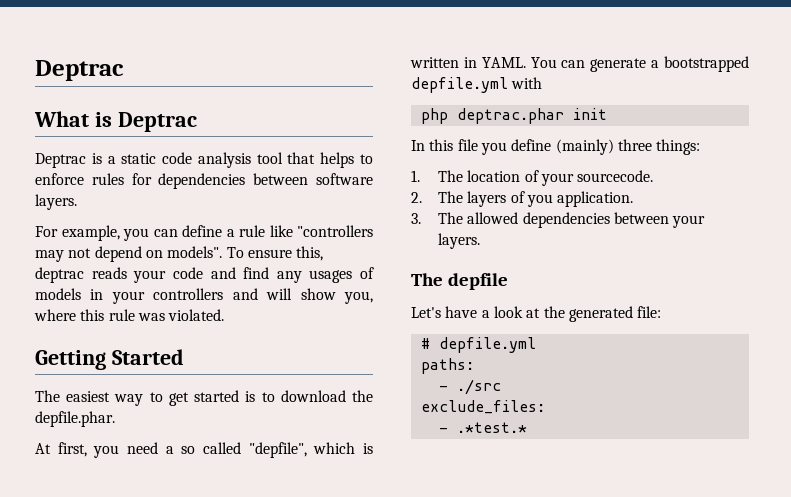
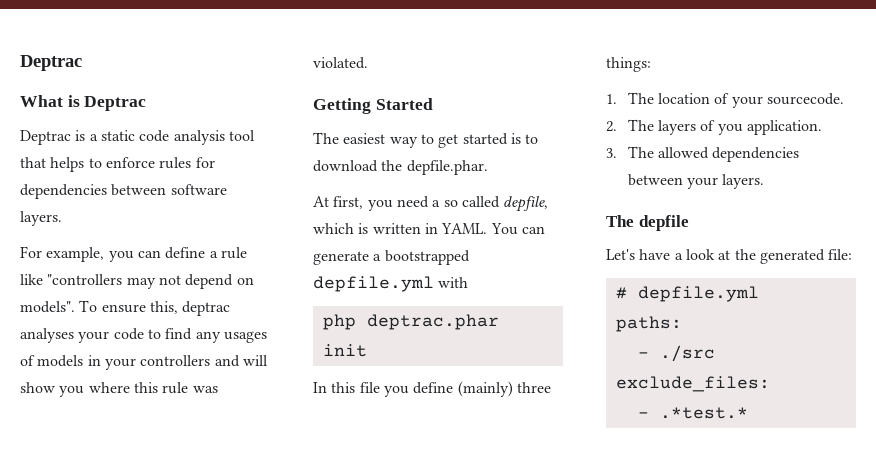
[91,267,127,279] reads -> [20,328,74,343] analyses
[210,267,236,279] and -> [147,329,161,339] to
[344,291,373,304] you, -> [59,386,85,397] you
[248,442,307,458] "depfile", -> [503,196,549,212] depfile,

